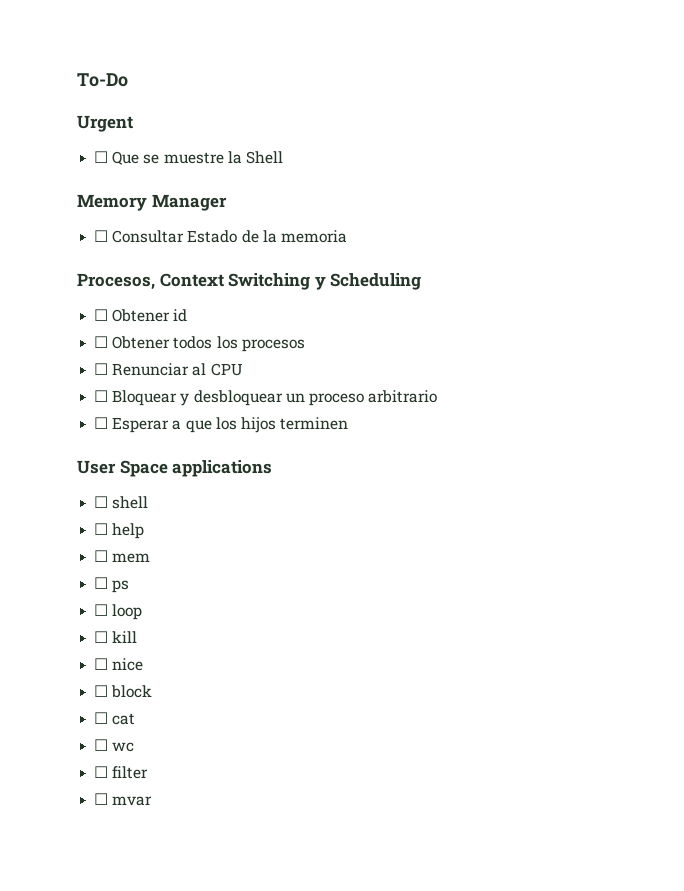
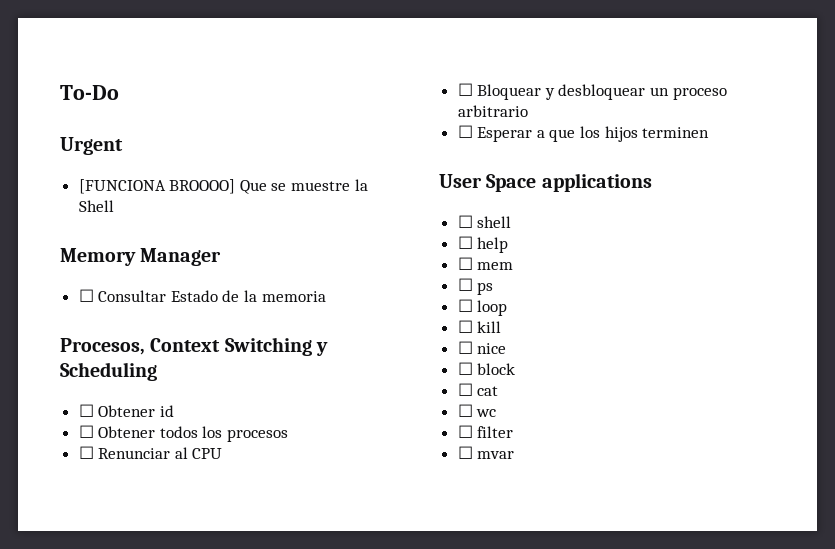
[94,151,109,163] ☐ -> [78,179,236,194] [FUNCIONA BROOOO]

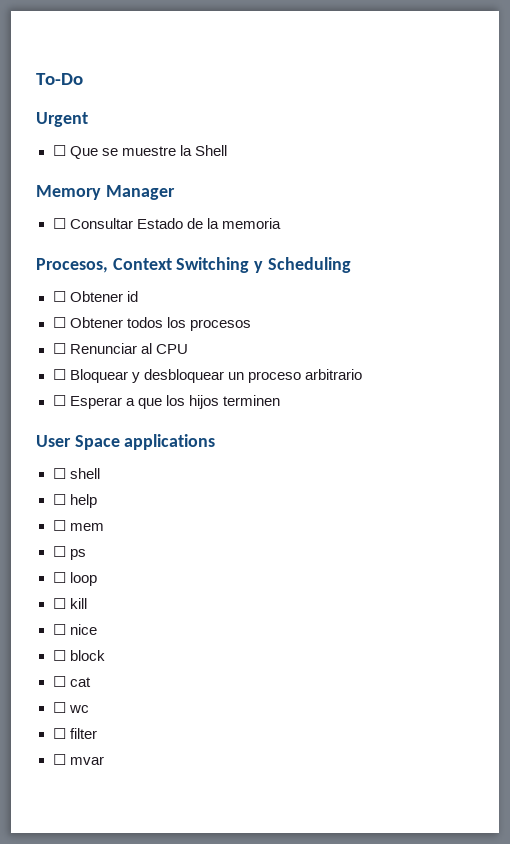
[78,179,236,194] [FUNCIONA BROOOO] -> [52,145,66,156] ☐

